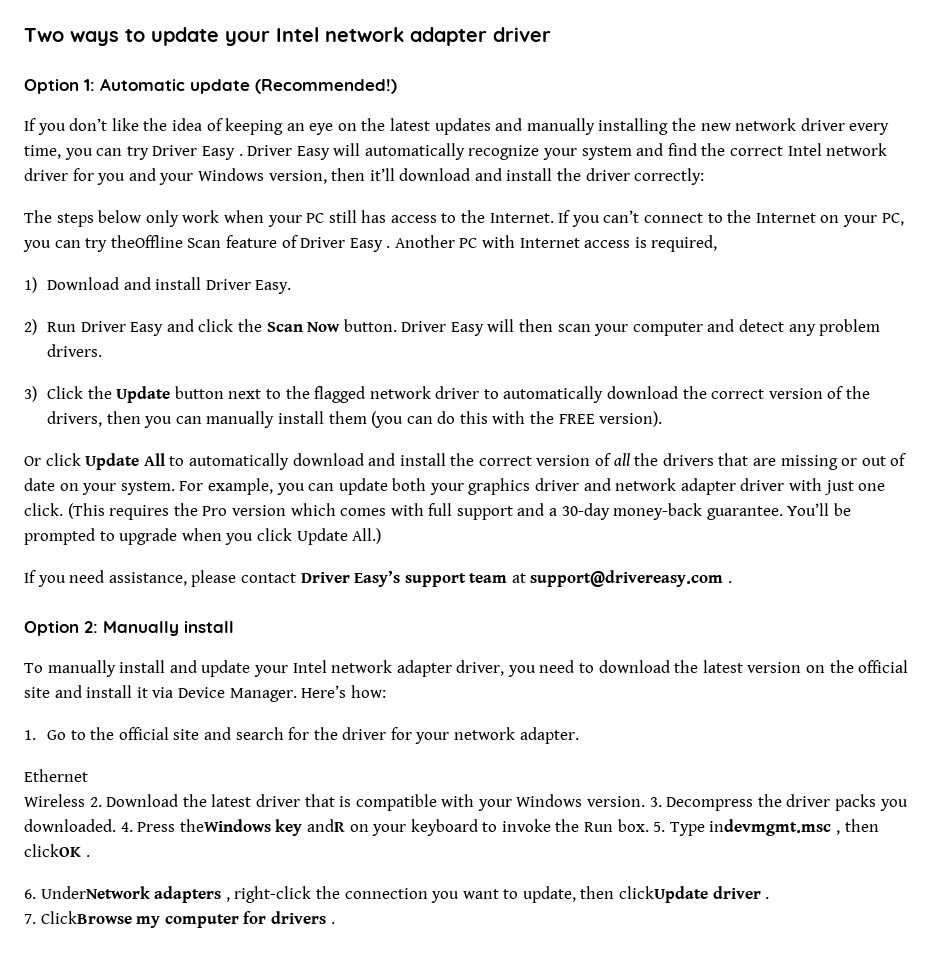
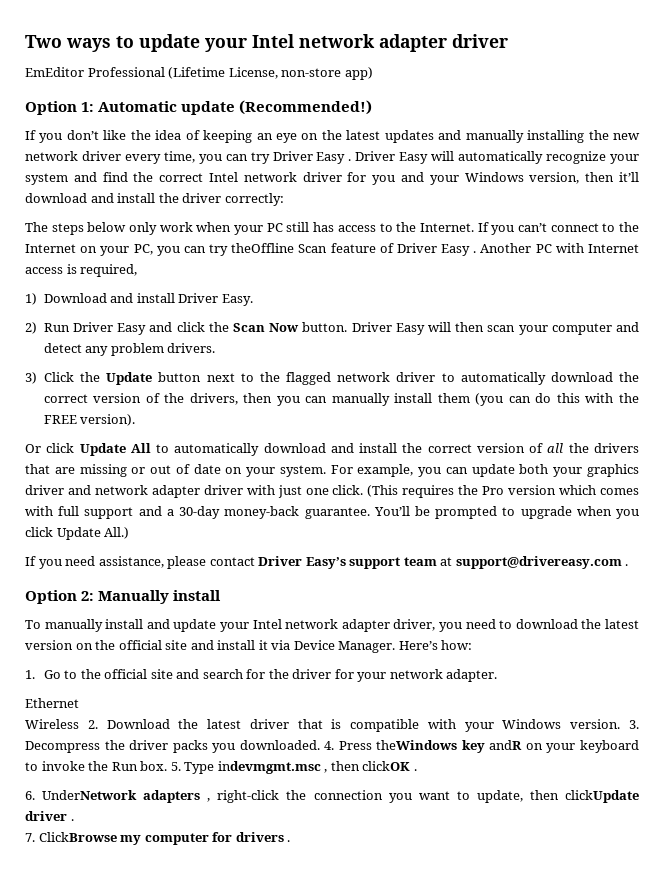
(551, 34) none -> [25,67,373,80] // EmEditor Professional (Lifetime License, non-store app)

